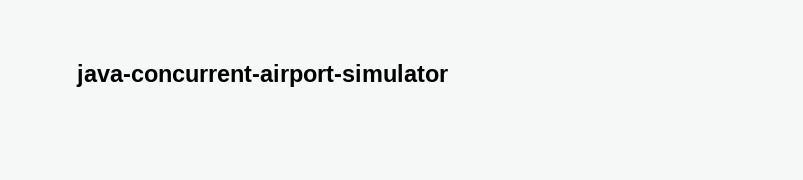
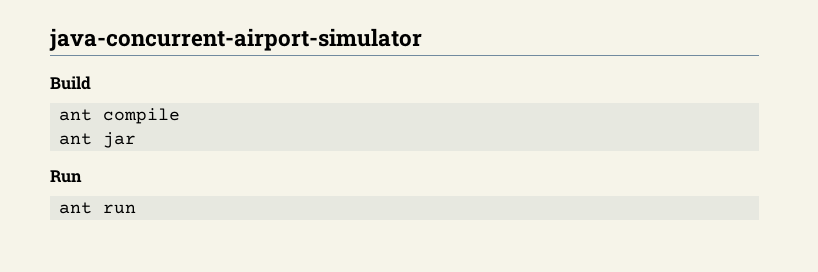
(448, 75) none -> [50,76,91,90] [59,108,180,124] [59,132,136,148] [50,170,82,183] [59,202,136,214] // Build // ant compile // ant jar // Run // ant run

